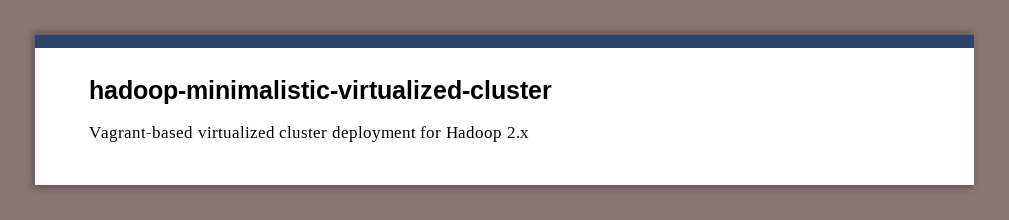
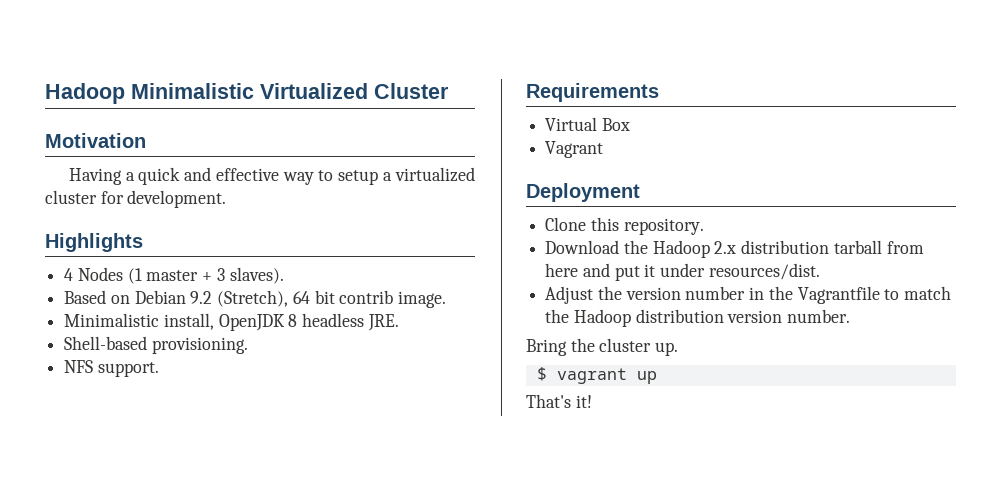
[89,80,552,104] [89,126,529,142] hadoop-minimalistic-virtualized-cluster // Vagrant-based virtualized cluster deployment for Hadoop 2.x -> [45,83,449,104] [45,133,146,148] [68,167,475,185] [45,190,227,208] [45,233,143,252] [64,267,284,284] [64,290,447,308] [64,313,399,331] [64,336,248,354] [64,360,159,377] [526,83,659,102] [545,117,630,131] [545,141,604,158] [526,183,640,202] [545,217,704,235] [545,240,924,258] [545,263,820,281] [545,286,952,304] [545,309,851,327] [526,338,679,356] [536,367,657,384] [526,394,592,408] Hadoop Minimalistic Virtualized Cluster // Motivation // Having a quick and effective way to setup a virtualized cluster for development. // Highlights // 4 Nodes (1 master + 3 slaves). // Based on Debian 9.2 (Stretch), 64 bit contrib image. // Minimalistic install, OpenJDK 8 headless JRE. // Shell-based provisioning. // NFS support. // Requirements // Virtual Box // Vagrant // Deployment // Clone this repository. // Download the Hadoop 2.x distribution tarball from here and put it under resources/dist. // Adjust the version number in the Vagrantfile to match the Hadoop distribution version number. // Bring the cluster up. // $ vagrant up // That's it!

